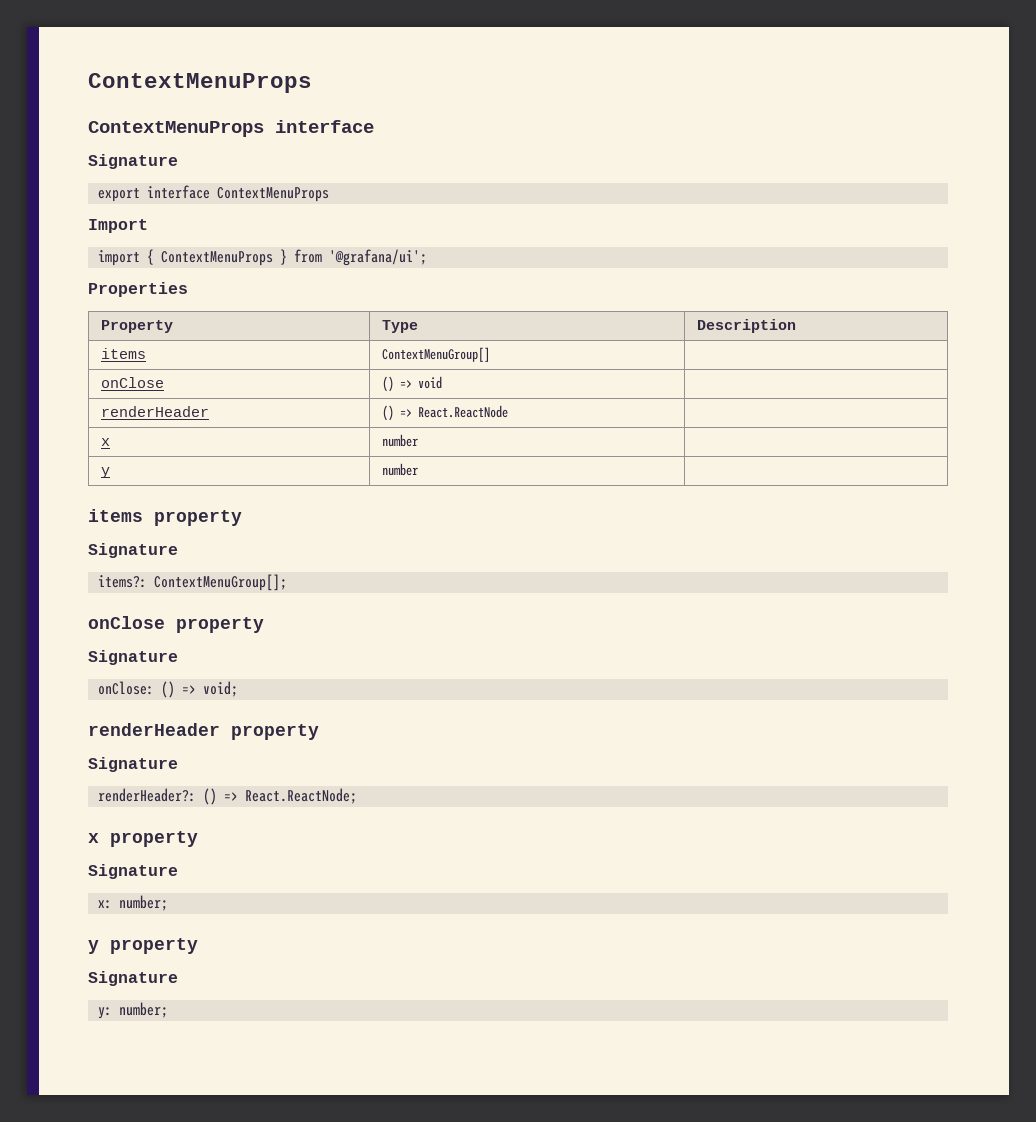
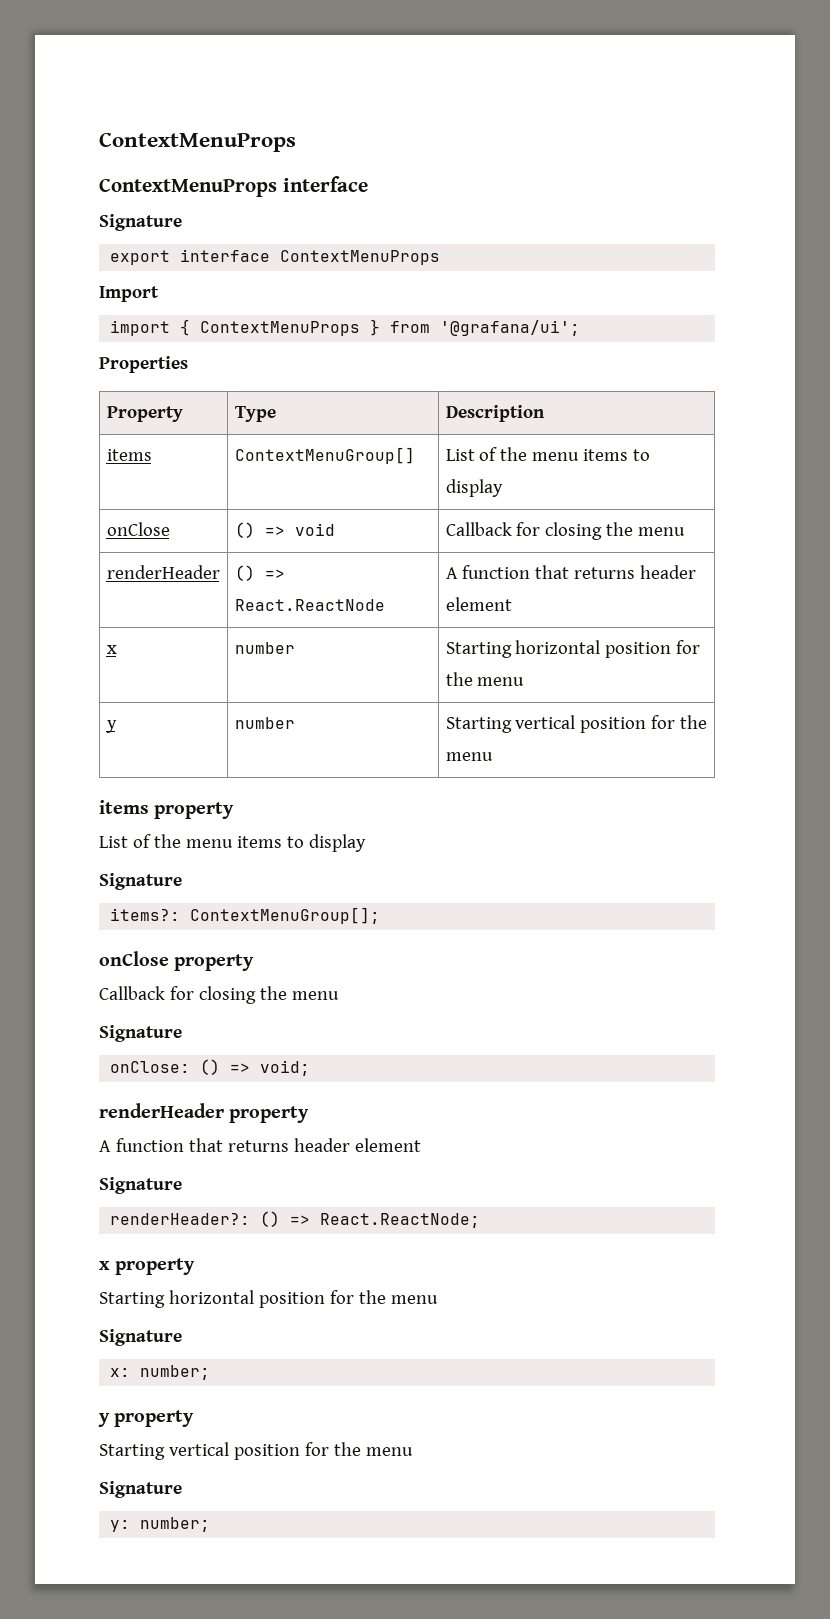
(490, 354) none -> [445,447,651,461] [445,479,503,497] List of the menu items to display
(442, 382) none -> [445,522,686,540] Callback for closing the menu
[100,438,110,446] [381,434,418,447] [100,467,110,478] [381,463,418,476] [88,509,242,526] // x | number | // y | number | // items property -> [445,565,697,579] [445,597,512,611] [106,645,117,654] [234,642,295,654] [445,640,701,658] [445,672,525,686] [105,720,117,733] [234,717,295,729] [445,715,708,733] [445,752,493,761] [99,800,235,819] [99,834,366,852] A function that returns header element // x | number | Starting horizontal position for the menu // y | number | Starting vertical position for the menu // items property // List of the menu items to display
(264, 625) none -> [99,986,339,1004] // Callback for closing the menu
(319, 732) none -> [99,1138,421,1152] // A function that returns header element
(198, 839) none -> [99,1290,438,1308] // Starting horizontal position for the menu
(198, 946) none -> [99,1442,413,1460] // Starting vertical position for the menu

